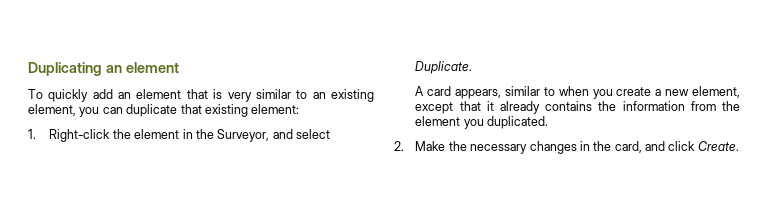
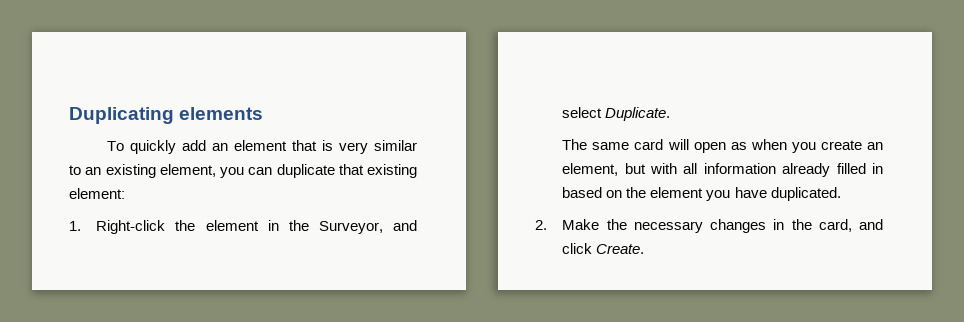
[105,62,179,73] an element -> [179,107,264,120] elements
[415,86,740,99] [415,101,716,114] A card appears, similar to when you create a new element, except that it already contains the information from -> [562,139,883,153] [562,163,883,177] [562,187,623,198] The same card will open as when you create an element, but with all information already filled in based on
(484, 124) none -> [734,187,767,198] have

